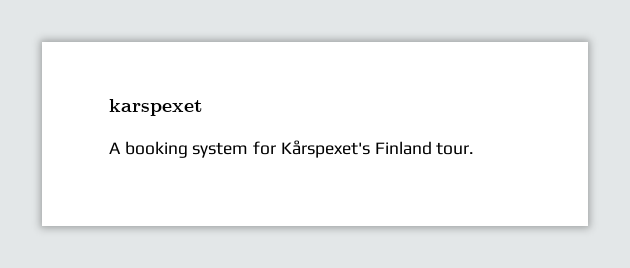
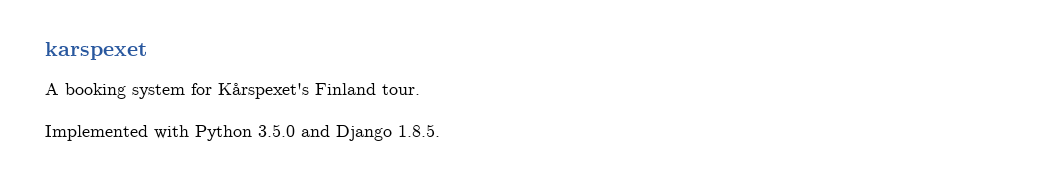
(474, 148) none -> [45,124,440,141] // Implemented with Python 3.5.0 and Django 1.8.5.

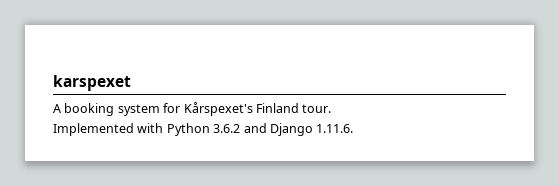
[258,124,295,137] 3.5.0 -> [213,124,241,133] 3.6.2
[398,124,440,137] 1.8.5. -> [316,124,354,133] 1.11.6.

